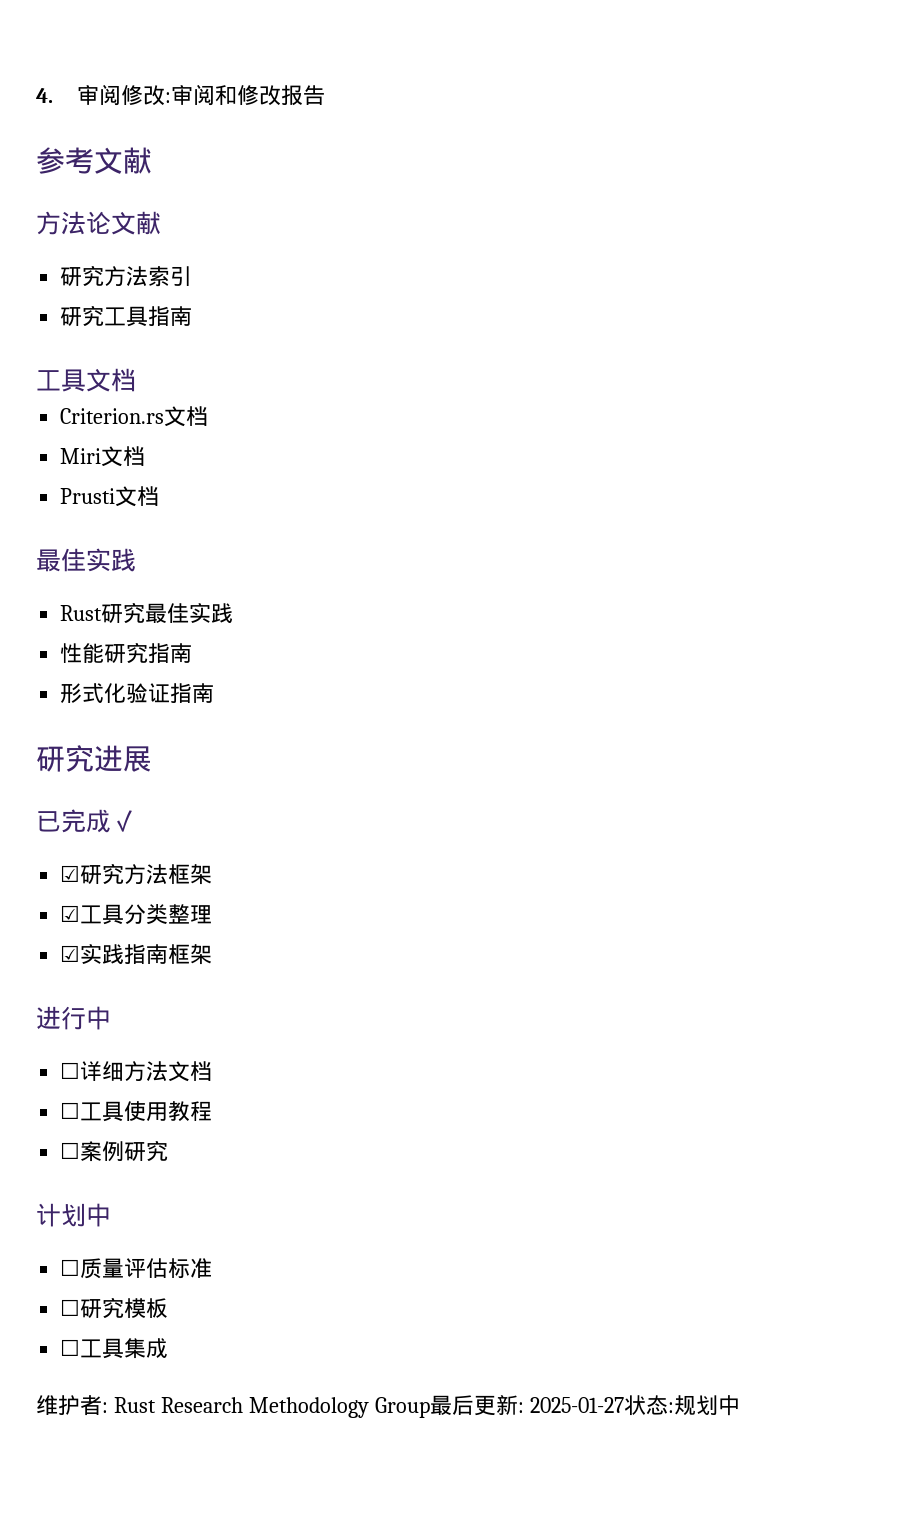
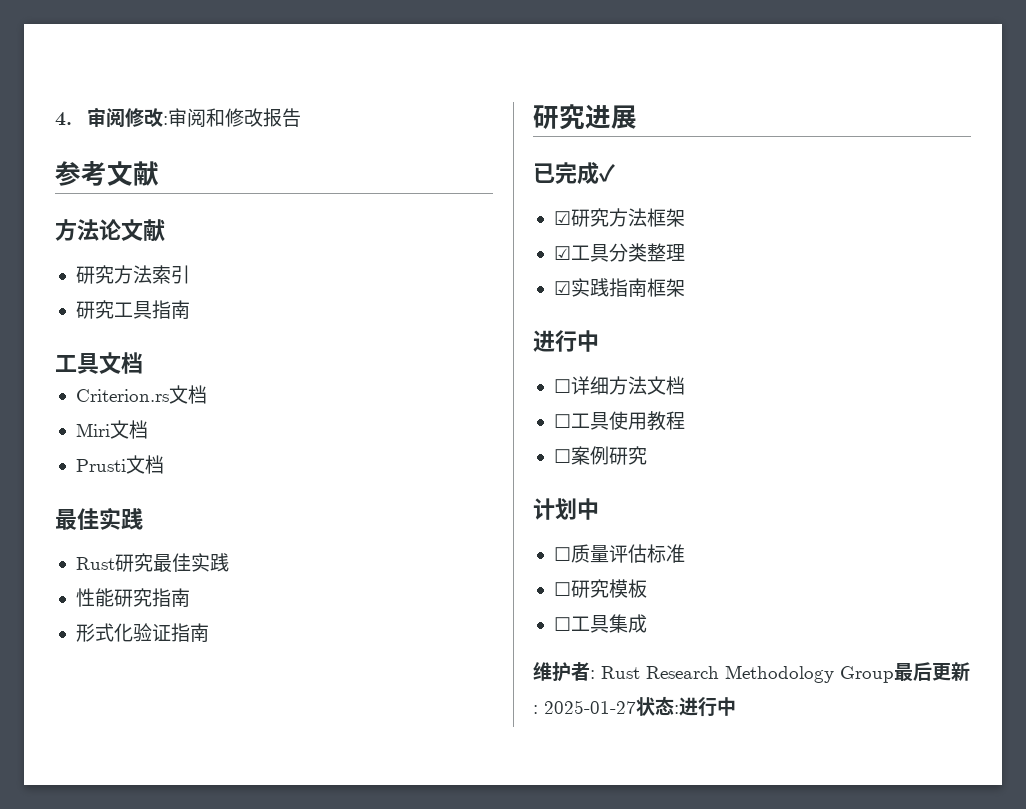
[673,1395,718,1416] 规划 -> [679,697,717,717] 进行

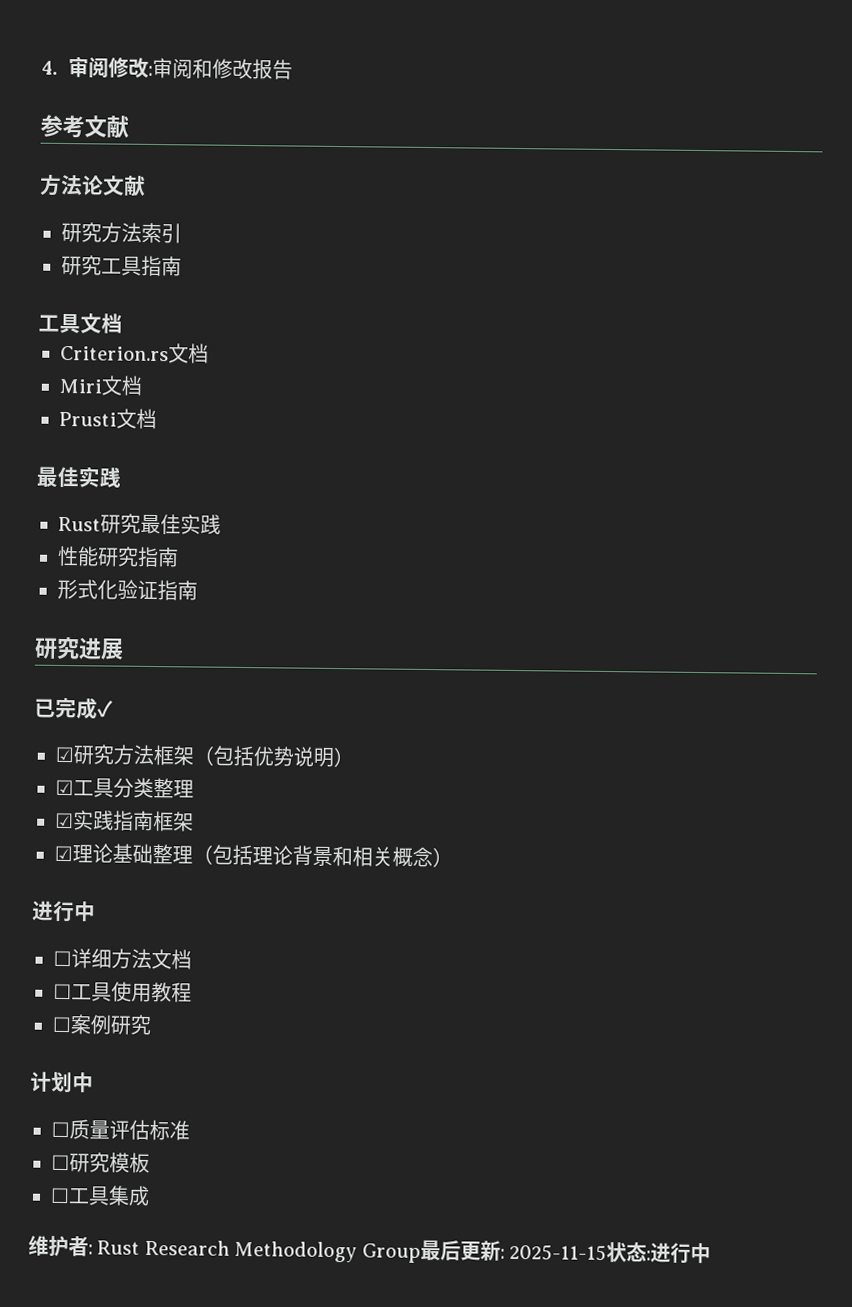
(685, 217) none -> [193,745,354,768] （包括优势说明）
(685, 287) none -> [54,843,453,868] // ☑理论基础整理（包括理论背景和相关概念）
[544,700,636,714] 2025-01-27 -> [509,1243,607,1262] 2025-11-15

